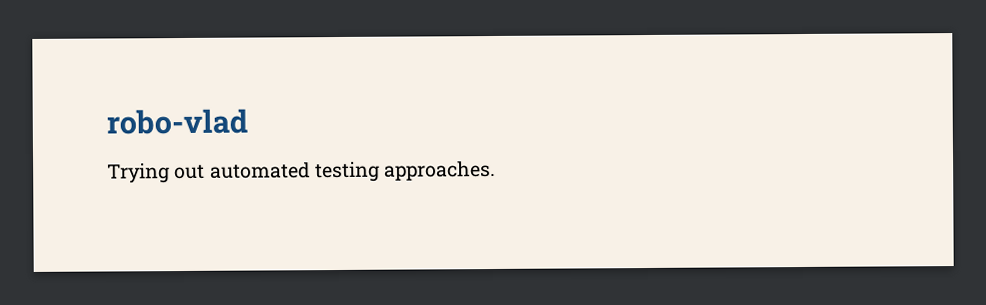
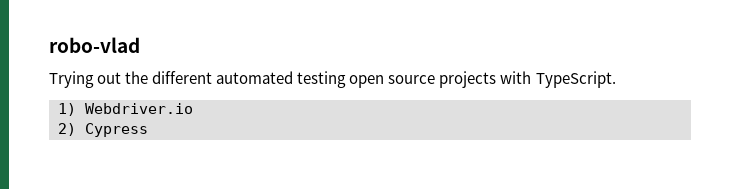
[209,160,497,183] automated testing approaches. -> [125,71,616,88] [58,103,193,116] [58,123,148,137] the different automated testing open source projects with TypeScript. // 1) Webdriver.io // 2) Cypress

